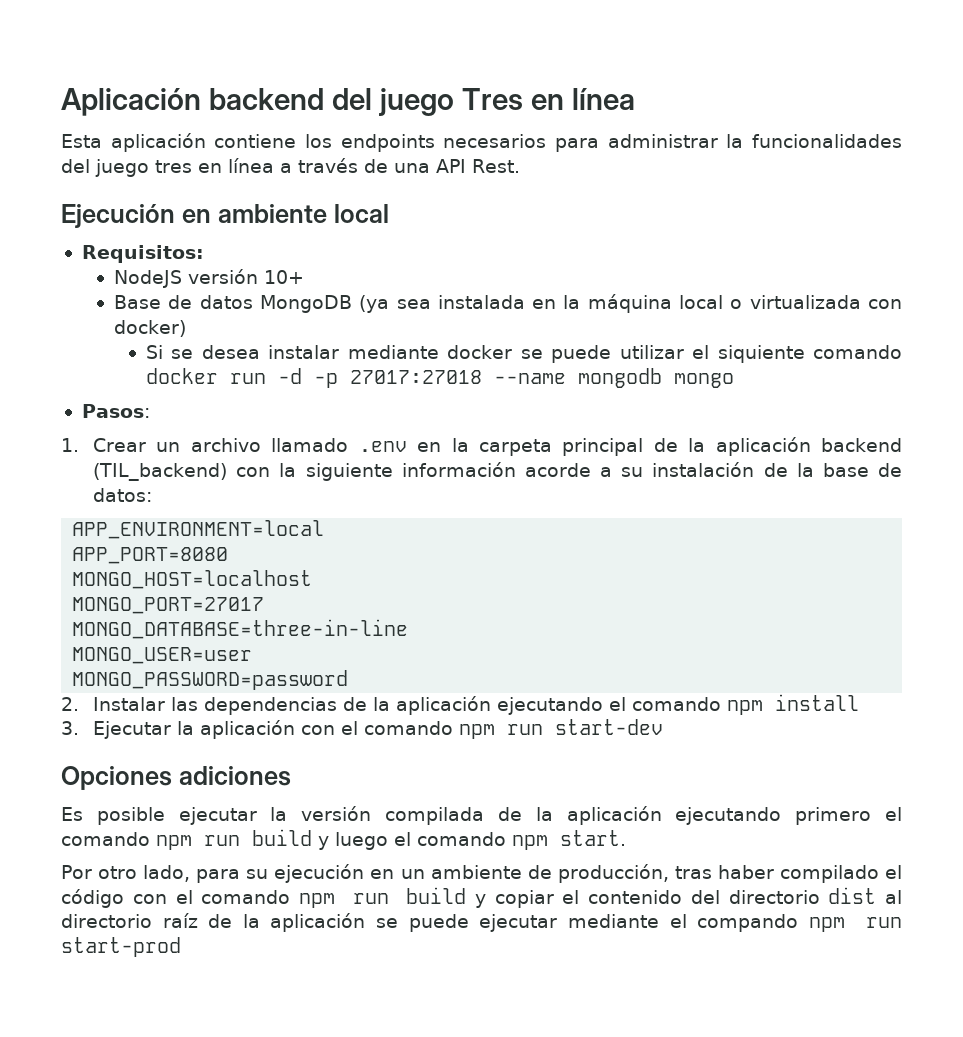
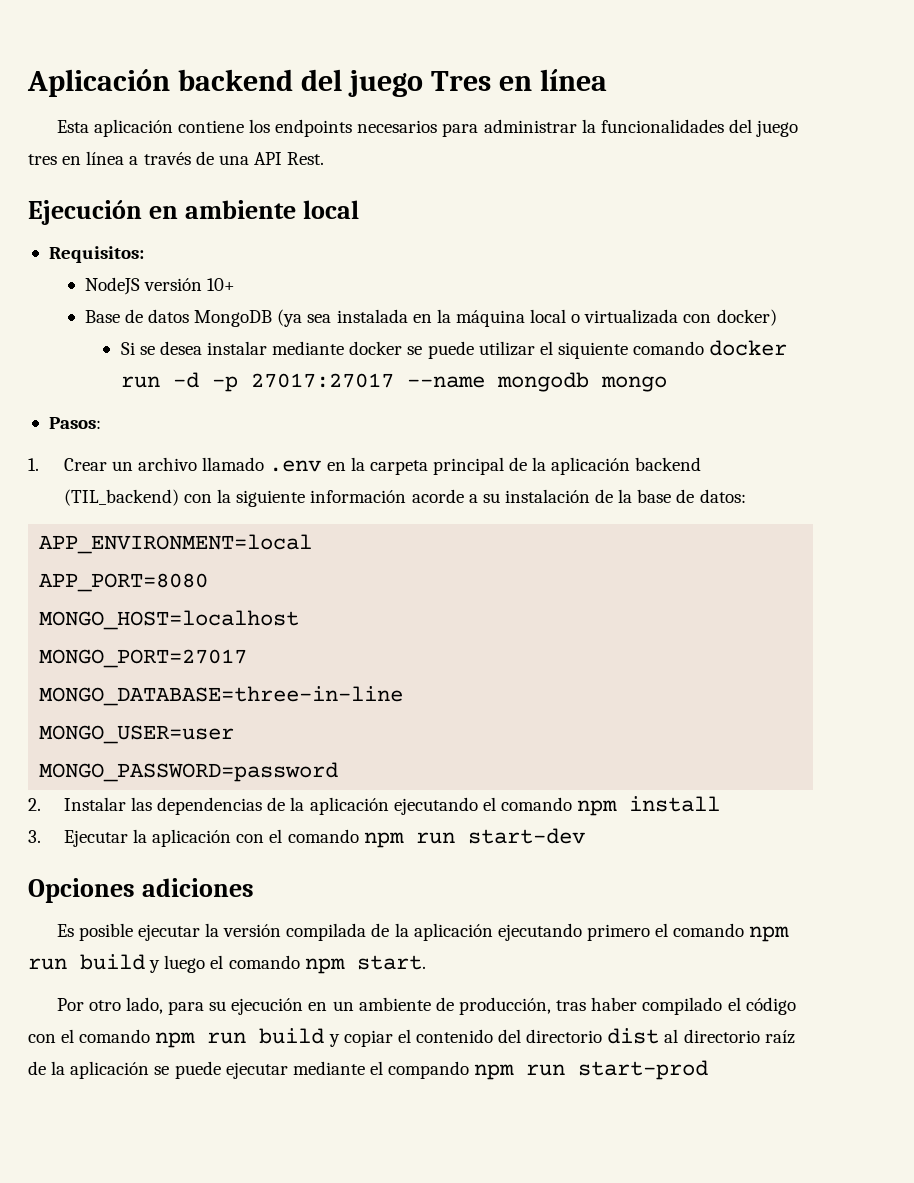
[350,370,483,384] 27017:27018 -> [250,373,394,388] 27017:27017

